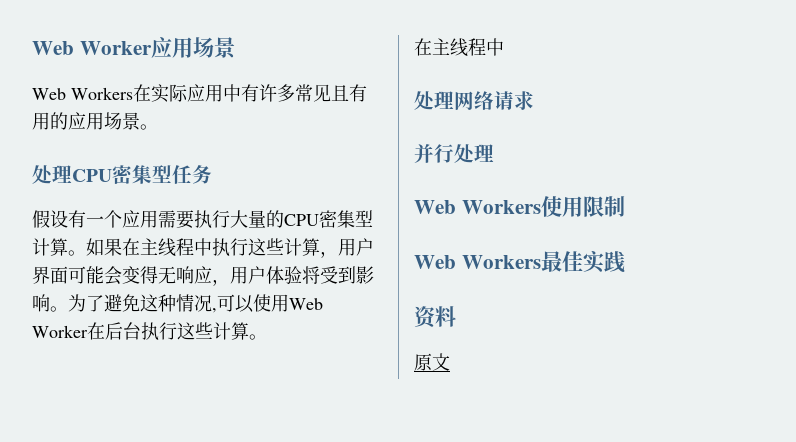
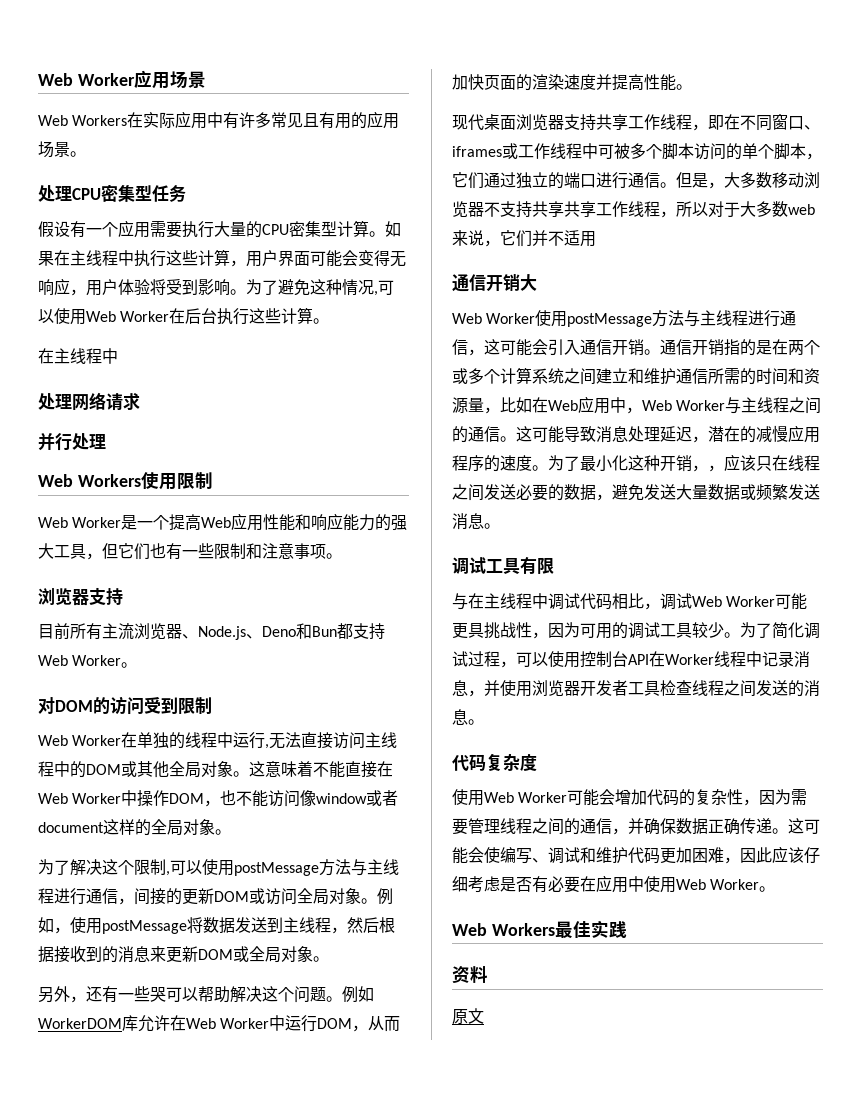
(625, 206) none -> [38,513,408,531] [38,543,342,560] [38,587,123,606] [38,623,385,640] [38,655,138,668] [38,696,212,715] [38,732,398,749] [38,761,393,778] [38,790,399,807] [38,819,231,836] [38,859,399,876] [38,888,393,905] [38,917,395,934] [38,946,329,963] [38,986,374,1003] [38,1015,401,1032] [452,74,692,91] [452,114,820,131] [452,143,822,160] [452,172,820,189] [452,201,815,218] [452,230,596,247] [452,274,537,292] [452,310,797,327] [452,339,820,356] [452,367,820,385] [452,396,822,414] [452,425,820,443] [452,454,820,472] [452,484,820,501] [452,513,500,530] [452,557,554,574] [452,593,808,610] [452,622,820,639] [452,651,810,668] [452,680,820,697] [452,709,484,725] [452,753,537,772] [452,789,808,806] [452,818,820,835] [452,846,820,864] [452,875,776,893] // Web Worker是一个提高Web应用性能和响应能力的强大工具，但它们也有一些限制和注意事项。 // 浏览器支持 // 目前所有主流浏览器、Node.js、Deno和Bun都支持Web Worker。 // 对DOM的访问受到限制 // Web Worker在单独的线程中运行,无法直接访问主线程中的DOM或其他全局对象。这意味着不能直接在Web Worker中操作DOM，也不能访问像window或者document这样的全局对象。 // 为了解决这个限制,可以使用postMessage方法与主线程进行通信，间接的更新DOM或访问全局对象。例如，使用postMessage将数据发送到主线程，然后根据接收到的消息来更新DOM或全局对象。 // 另外，还有一些哭可以帮助解决这个问题。例如WorkerDOM库允许在Web Worker中运行DOM，从而加快页面的渲染速度并提高性能。 // 现代桌面浏览器支持共享工作线程，即在不同窗口、iframes或工作线程中可被多个脚本访问的单个脚本，它们通过独立的端口进行通信。但是，大多数移动浏览器不支持共享共享工作线程，所以对于大多数web来说，它们并不适用 // 通信开销大 // Web Worker使用postMessage方法与主线程进行通信，这可能会引入通信开销。通信开销指的是在两个或多个计算系统之间建立和维护通信所需的时间和资源量，比如在Web应用中，Web Worker与主线程之间的通信。这可能导致消息处理延迟，潜在的减慢应用程序的速度。为了最小化这种开销，，应该只在线程之间发送必要的数据，避免发送大量数据或频繁发送消息。 // 调试工具有限 // 与在主线程中调试代码相比，调试Web Worker可能更具挑战性，因为可用的调试工具较少。为了简化调试过程，可以使用控制台API在Worker线程中记录消息，并使用浏览器开发者工具检查线程之间发送的消息。 // 代码复杂度 // 使用Web Worker可能会增加代码的复杂性，因为需要管理线程之间的通信，并确保数据正确传递。这可能会使编写、调试和维护代码更加困难，因此应该仔细考虑是否有必要在应用中使用Web Worker。

